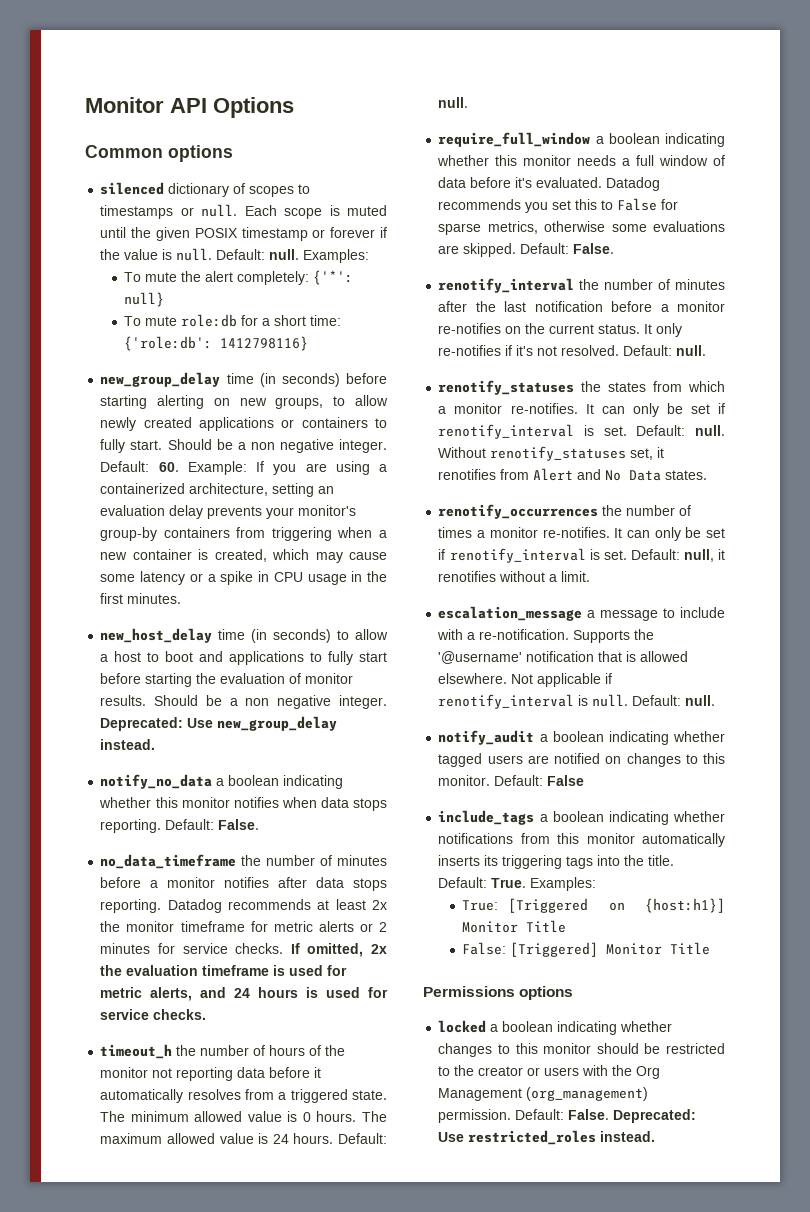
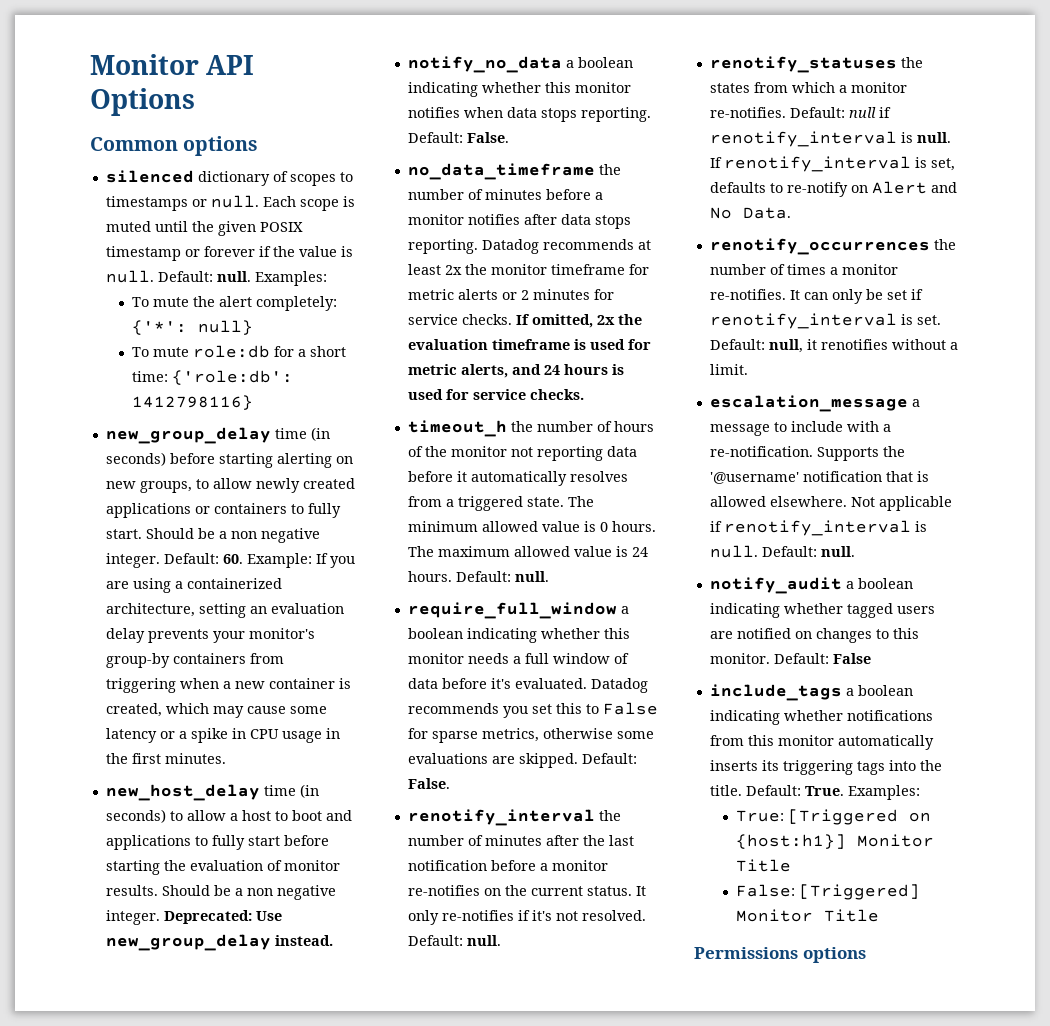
[585,403,725,417] [438,424,725,439] [438,446,665,461] [438,469,530,480] It can only be set if renotify_interval is set. Default: null. Without renotify_statuses set, it renotifies from -> [789,107,891,118] [709,131,951,147] [709,156,955,172] [709,182,868,197] Default: null if renotify_interval is null. If renotify_interval is set, defaults to re-notify on
[629,470,708,481] Data states. -> [742,207,791,219] Data.
[438,1020,673,1035] [438,1043,725,1057] [438,1065,661,1079] [438,1087,649,1101] [438,1109,697,1123] [438,1130,656,1145] // locked a boolean indicating whether changes to this monitor should be restricted to the creator or users with the Org Management (org_management) permission. Default: False. Deprecated: Use restricted_roles instead. -> (866, 955) none

